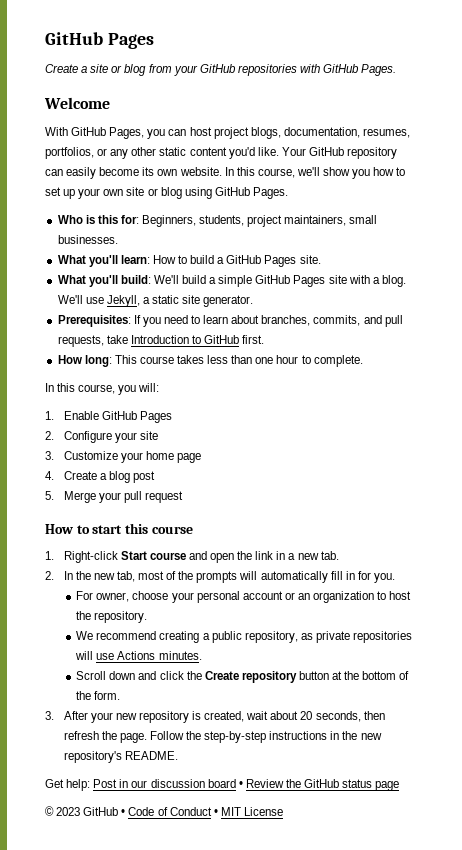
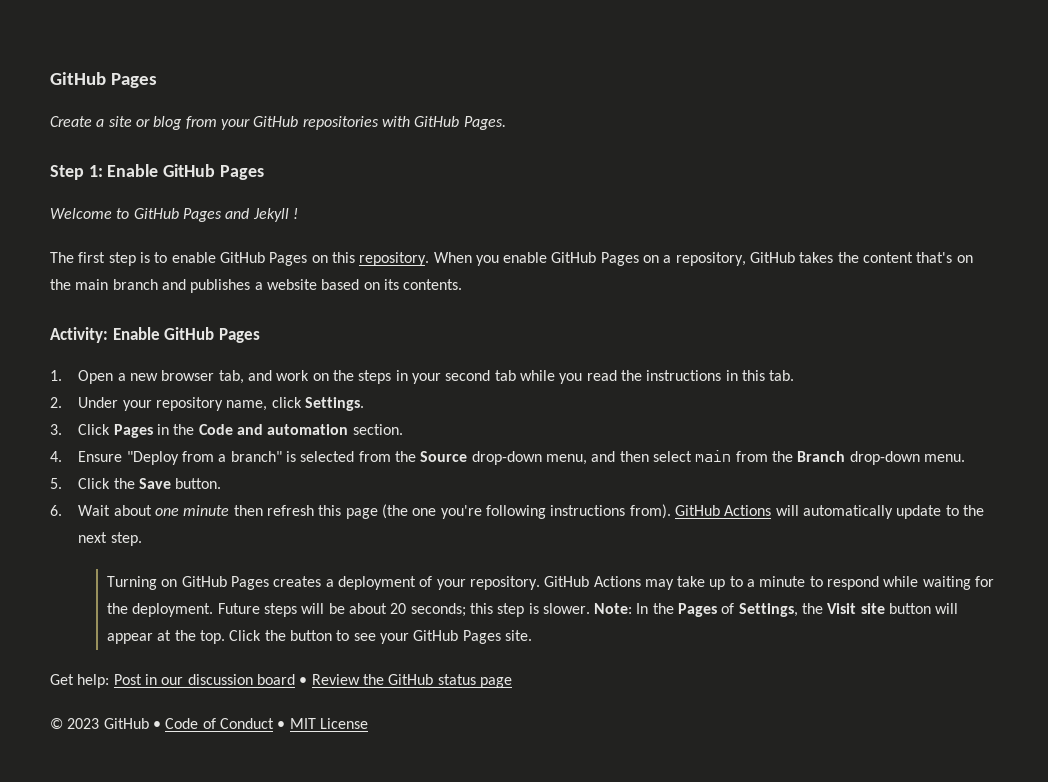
[44,97,110,109] [45,127,410,139] [45,147,398,159] [45,167,406,179] [45,187,288,199] [57,215,378,227] [57,235,118,244] [57,255,321,267] [57,275,406,287] [57,295,254,307] [57,315,403,327] [57,335,265,347] [57,355,363,367] [45,383,160,395] [45,411,172,423] [45,431,158,443] [45,451,201,463] [45,471,155,483] [45,491,183,503] [45,523,193,534] [45,551,339,563] [45,571,395,583] [76,591,412,603] [76,611,148,623] [76,631,413,643] [75,651,202,660] [76,671,410,683] [76,691,121,700] [45,711,385,723] [63,731,382,743] [63,751,178,763] Welcome // With GitHub Pages, you can host project blogs, documentation, resumes, portfolios, or any other static content you'd like. Your GitHub repository can easily become its own website. In this course, we'll show you how to set up your own site or blog using GitHub Pages. // Who is this for: Beginners, students, project maintainers, small businesses. // What you'll learn: How to build a GitHub Pages site. // What you'll build: We'll build a simple GitHub Pages site with a blog. We'll use Jekyll, a static site generator. // Prerequisites: If you need to learn about branches, commits, and pull requests, take Introduction to GitHub first. // How long: This course takes less than one hour to complete. // In this course, you will: // 1. Enable GitHub Pages // 2. Configure your site // 3. Customize your home page // 4. Create a blog post // 5. Merge your pull request // How to start this course // 1. Right-click Start course and open the link in a new tab. // 2. In the new tab, most of the prompts will automatically fill in for you. // For owner, choose your personal account or an organization to host the repository. // We recommend creating a public repository, as private repositories will use Actions minutes. // Scroll down and click the Create repository button at the bottom of the form. // 3. After your new repository is created, wait about 20 seconds, then refresh the page. Follow the step-by-step instructions in the new repository's README. -> [50,164,264,180] [50,208,298,222] [50,252,973,266] [50,279,463,293] [50,327,260,343] [50,370,795,384] [50,397,365,411] [50,424,403,438] [50,450,965,465] [50,478,222,489] [50,504,984,519] [78,532,142,546] [106,576,995,590] [106,603,959,617] [106,630,532,644] Step 1: Enable GitHub Pages // Welcome to GitHub Pages and Jekyll ! // The first step is to enable GitHub Pages on this repository. When you enable GitHub Pages on a repository, GitHub takes the content that's on the main branch and publishes a website based on its contents. // Activity: Enable GitHub Pages // 1. Open a new browser tab, and work on the steps in your second tab while you read the instructions in this tab. // 2. Under your repository name, click Settings. // 3. Click Pages in the Code and automation section. // 4. Ensure "Deploy from a branch" is selected from the Source drop-down menu, and then select main from the Branch drop-down menu. // 5. Click the Save button. // 6. Wait about one minute then refresh this page (the one you're following instructions from). GitHub Actions will automatically update to the next step. // Turning on GitHub Pages creates a deployment of your repository. GitHub Actions may take up to a minute to respond while waiting for the deployment. Future steps will be about 20 seconds; this step is slower. Note: In the Pages of Settings, the Visit site button will appear at the top. Click the button to see your GitHub Pages site.

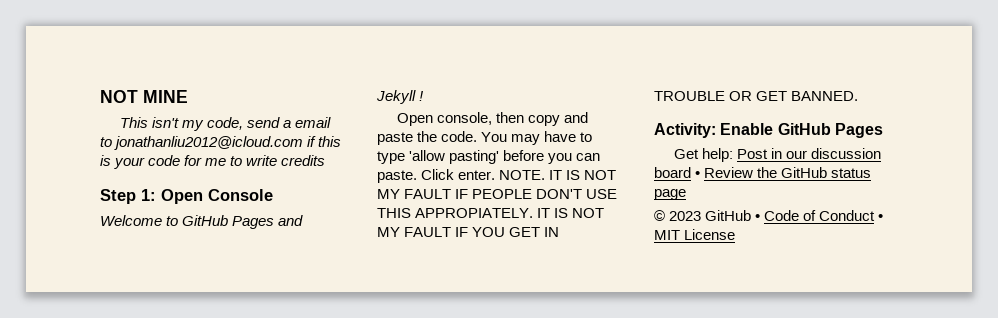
[50,72,157,88] [50,116,506,130] GitHub Pages // Create a site or blog from your GitHub repositories with GitHub Pages. -> [100,90,188,103] [119,117,331,131] [100,136,342,150] [100,155,326,169] NOT MINE // This isn't my code, send a email to jonathanliu2012@icloud.com if this is your code for me to write credits
[107,164,264,180] Enable GitHub Pages -> [161,189,273,204] Open Console
[50,252,973,266] [50,279,463,293] [50,327,260,343] [50,370,795,384] [50,397,365,411] [50,424,403,438] [50,450,965,465] [50,478,222,489] [50,504,984,519] [78,532,142,546] [106,576,995,590] [106,603,959,617] [106,630,532,644] The first step is to enable GitHub Pages on this repository. When you enable GitHub Pages on a repository, GitHub takes the content that's on the main branch and publishes a website based on its contents. // Activity: Enable GitHub Pages // 1. Open a new browser tab, and work on the steps in your second tab while you read the instructions in this tab. // 2. Under your repository name, click Settings. // 3. Click Pages in the Code and automation section. // 4. Ensure "Deploy from a branch" is selected from the Source drop-down menu, and then select main from the Branch drop-down menu. // 5. Click the Save button. // 6. Wait about one minute then refresh this page (the one you're following instructions from). GitHub Actions will automatically update to the next step. // Turning on GitHub Pages creates a deployment of your repository. GitHub Actions may take up to a minute to respond while waiting for the deployment. Future steps will be about 20 seconds; this step is slower. Note: In the Pages of Settings, the Visit site button will appear at the top. Click the button to see your GitHub Pages site. -> [396,112,588,126] [377,131,593,145] [377,150,601,164] [377,169,617,183] [377,189,618,199] [377,208,605,218] [377,227,560,237] [654,91,859,101] [654,123,883,138] Open console, then copy and paste the code. You may have to type 'allow pasting' before you can paste. Click enter. NOTE. IT IS NOT MY FAULT IF PEOPLE DON'T USE THIS APPROPIATELY. IT IS NOT MY FAULT IF YOU GET IN TROUBLE OR GET BANNED. // Activity: Enable GitHub Pages

